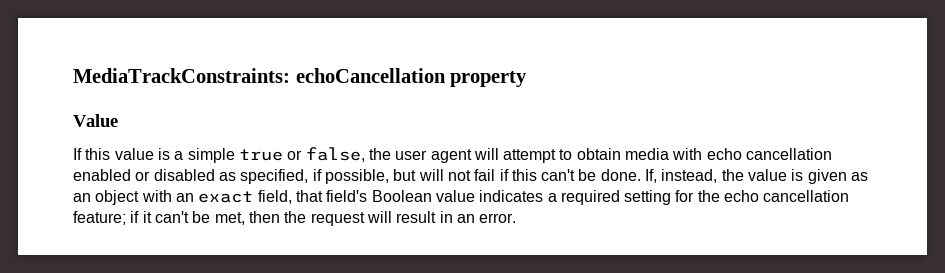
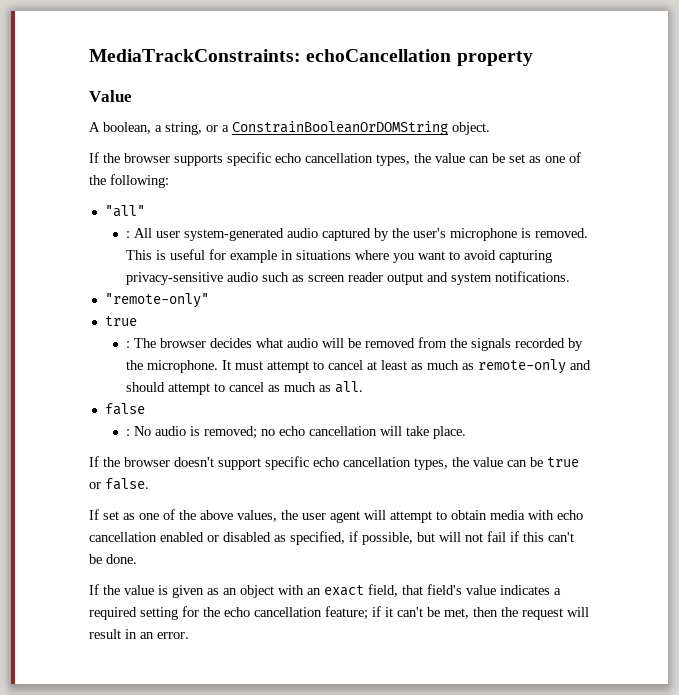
[73,147,365,163] If this value is a simple true or false, -> [89,121,490,135] [89,152,581,166] [89,174,169,188] [104,205,145,217] [125,228,588,241] [125,249,552,263] [125,271,570,285] [104,293,209,308] [104,316,137,326] [125,337,583,351] [125,359,591,374] [125,381,363,395] [104,403,145,415] [125,426,466,439] [89,456,579,470] [89,478,149,490] [89,509,277,522] A boolean, a string, or a ConstrainBooleanOrDOMString object. // If the browser supports specific echo cancellation types, the value can be set as one of the following: // "all" // : All user system-generated audio captured by the user's microphone is removed. This is useful for example in situations where you want to avoid capturing privacy-sensitive audio such as screen reader output and system notifications. // "remote-only" // true // : The browser decides what audio will be removed from the signals recorded by the microphone. It must attempt to cancel at least as much as remote-only and should attempt to cancel as much as all. // false // : No audio is removed; no echo cancellation will take place. // If the browser doesn't support specific echo cancellation types, the value can be true or false. // If set as one of the above values,
[645,169,718,183] If, instead, -> [89,584,99,595] // If
[371,190,432,202] Boolean -> (462, 589) none

